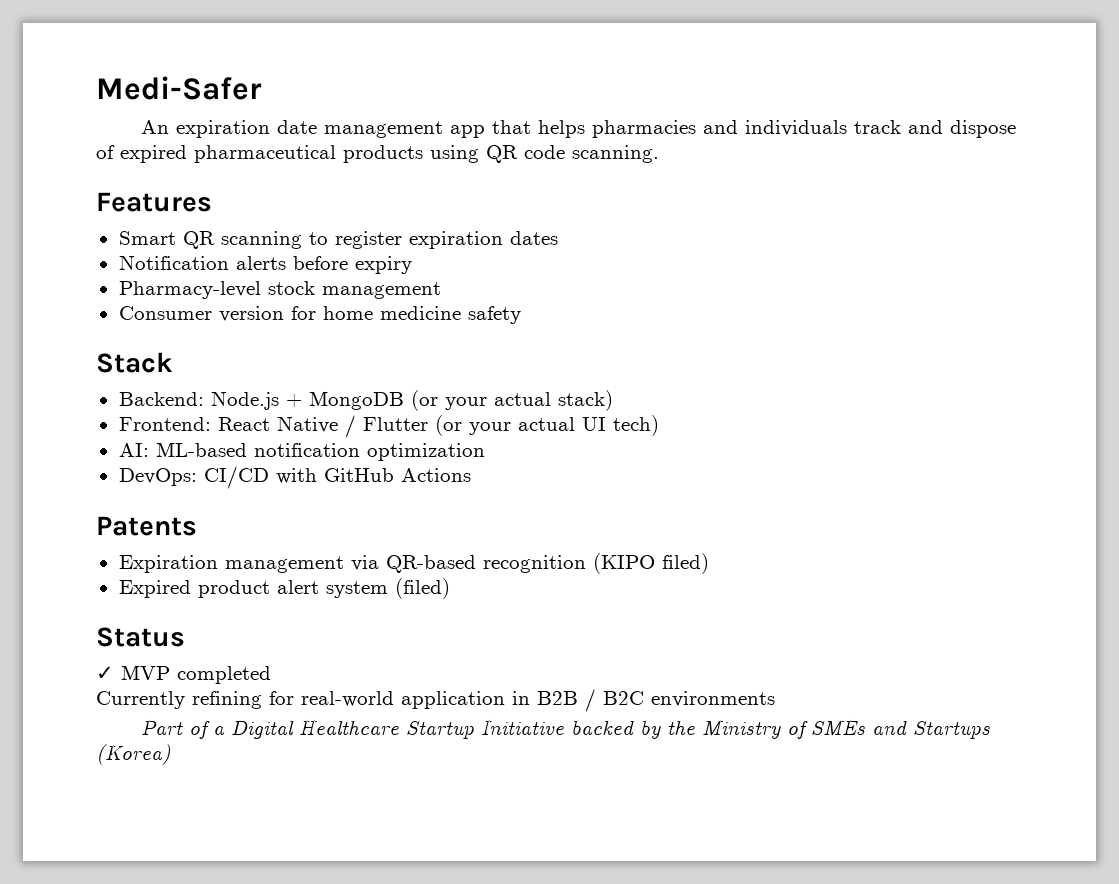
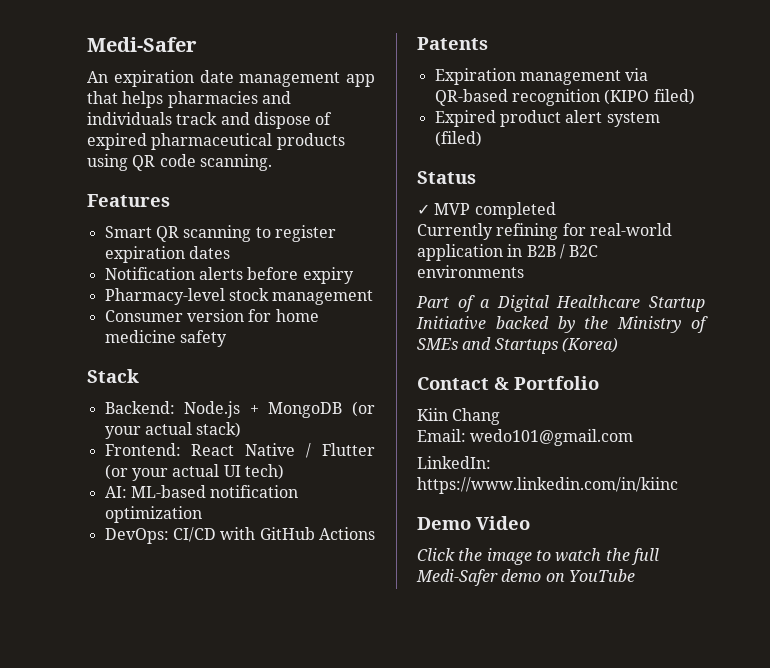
(171, 754) none -> [417,376,599,390] [417,408,501,425] [417,429,634,446] [417,456,491,469] [417,477,678,494] [417,516,530,530] [417,548,659,565] [416,569,635,586] // Contact & Portfolio // Kiin Chang // Email: wedo101@gmail.com // LinkedIn: https://www.linkedin.com/in/kiinc // Demo Video // Click the image to watch the full Medi-Safer demo on YouTube

